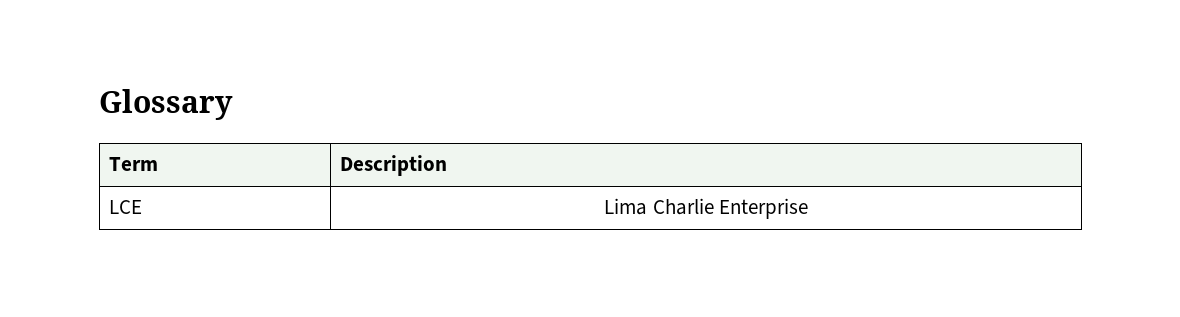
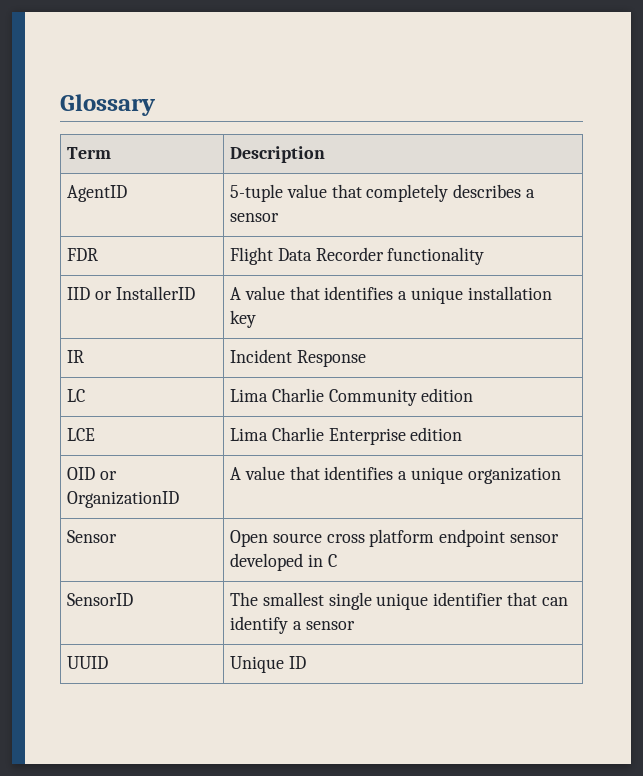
[109,200,143,214] [603,198,809,219] LCE | Lima Charlie Enterprise -> [67,185,128,202] [230,184,535,202] [230,213,280,222] [67,248,99,261] [230,247,485,265] [67,286,195,300] [230,286,552,304] [230,310,257,328] [67,350,85,363] [230,349,367,367] [67,389,86,402] [230,388,474,406] [67,428,96,441] [230,427,463,445] [67,467,118,480] [67,491,180,508] [230,466,561,484] [67,530,118,543] [230,529,559,547] [230,553,337,571] [67,593,134,606] [230,592,568,610] [230,616,355,634] [67,656,109,669] [230,656,307,673] AgentID | 5-tuple value that completely describes a sensor // FDR | Flight Data Recorder functionality // IID or InstallerID | A value that identifies a unique installation key // IR | Incident Response // LC | Lima Charlie Community edition // LCE | Lima Charlie Enterprise edition // OID or OrganizationID | A value that identifies a unique organization // Sensor | Open source cross platform endpoint sensor developed in C // SensorID | The smallest single unique identifier that can identify a sensor // UUID | Unique ID

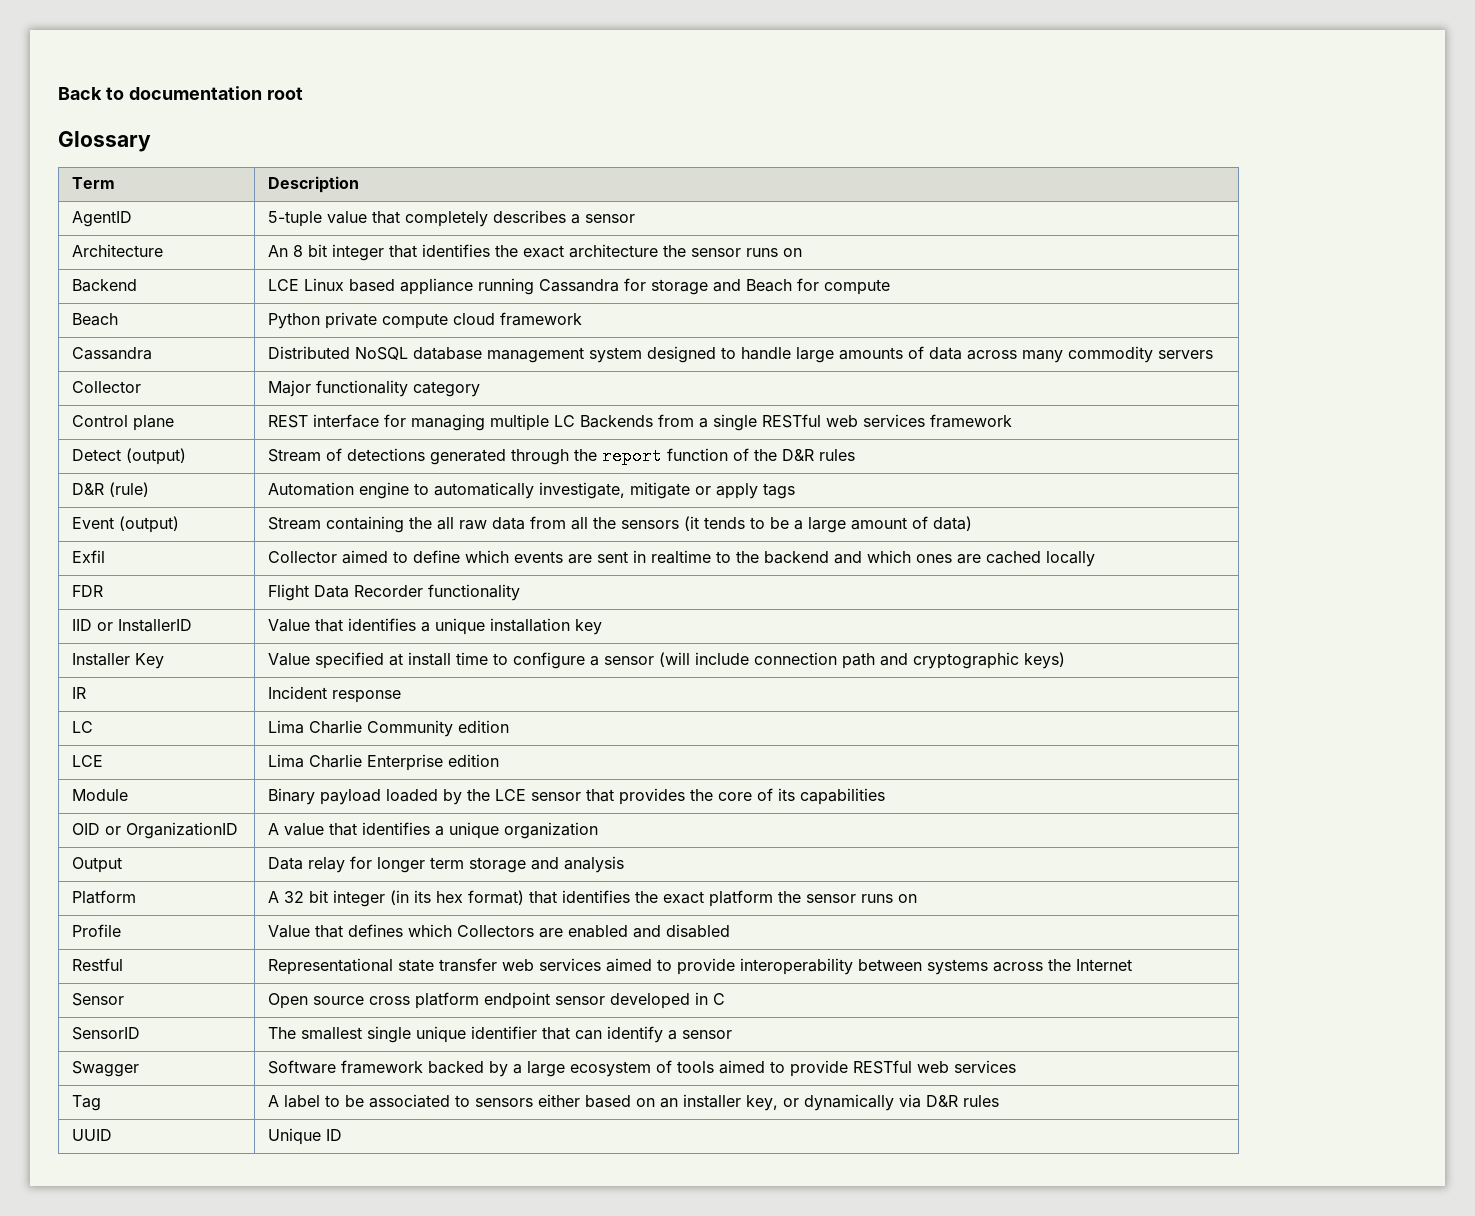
(60, 105) none -> [58,86,303,100] Back to documentation root //
(280, 217) none -> [72,244,164,257] [268,244,803,261] [72,279,138,292] [268,278,891,295] [72,313,119,326] [268,312,583,329] [72,347,153,360] [268,346,1214,363] [72,381,142,393] [268,380,481,397] [72,415,175,431] [268,414,1013,431] [72,448,187,465] [268,447,856,465] [72,482,150,497] [268,482,796,499] [72,516,180,533] [268,516,973,533] [72,550,106,563] [268,550,1096,567] // Architecture | An 8 bit integer that identifies the exact architecture the sensor runs on // Backend | LCE Linux based appliance running Cassandra for storage and Beach for compute // Beach | Python private compute cloud framework // Cassandra | Distributed NoSQL database management system designed to handle large amounts of data across many commodity servers // Collector | Major functionality category // Control plane | REST interface for managing multiple LC Backends from a single RESTful web services framework // Detect (output) | Stream of detections generated through the report function of the D&R rules // D&R (rule) | Automation engine to automatically investigate, mitigate or apply tags // Event (output) | Stream containing the all raw data from all the sensors (it tends to be a large amount of data) // Exfil | Collector aimed to define which events are sent in realtime to the backend and which ones are cached locally
[230,286,286,300] A value -> [268,619,311,632] Value
(257, 319) none -> [72,653,165,669] [268,652,1066,669] // Installer Key | Value specified at install time to configure a sensor (will include connection path and cryptographic keys)
[297,350,367,367] Response -> [332,690,402,703] response
(463, 434) none -> [72,789,129,801] [268,788,886,805] // Module | Binary payload loaded by the LCE sensor that provides the core of its capabilities
(561, 475) none -> [72,857,123,873] [268,856,625,873] [72,890,137,904] [268,890,918,907] [72,924,122,937] [268,924,731,938] [72,958,124,971] [268,958,1133,975] // Output | Data relay for longer term storage and analysis // Platform | A 32 bit integer (in its hex format) that identifies the exact platform the sensor runs on // Profile | Value that defines which Collectors are enabled and disabled // Restful | Representational state transfer web services aimed to provide interoperability between systems across the Internet
(355, 625) none -> [72,1061,140,1077] [268,1060,1017,1077] [72,1095,102,1111] [268,1094,1000,1111] // Swagger | Software framework backed by a large ecosystem of tools aimed to provide RESTful web services // Tag | A label to be associated to sensors either based on an installer key, or dynamically via D&R rules

